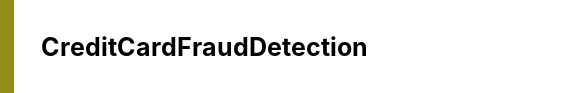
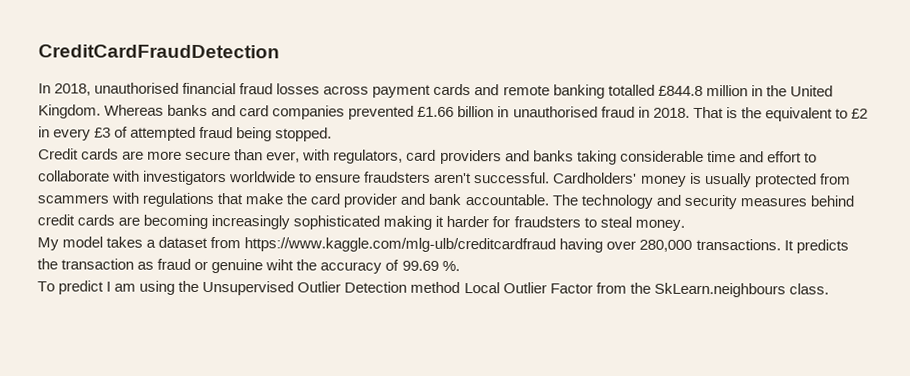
(368, 46) none -> [38,82,833,99] [38,104,868,122] [38,126,333,142] [38,148,817,165] [38,170,851,188] [37,192,854,210] [37,214,685,231] [37,236,849,254] [37,258,460,274] [37,280,829,298] // In 2018, unauthorised financial fraud losses across payment cards and remote banking totalled £844.8 million in the United Kingdom. Whereas banks and card companies prevented £1.66 billion in unauthorised fraud in 2018. That is the equivalent to £2 in every £3 of attempted fraud being stopped. // Credit cards are more secure than ever, with regulators, card providers and banks taking considerable time and effort to collaborate with investigators worldwide to ensure fraudsters aren't successful. Cardholders' money is usually protected from scammers with regulations that make the card provider and bank accountable. The technology and security measures behind credit cards are becoming increasingly sophisticated making it harder for fraudsters to steal money. // My model takes a dataset from https://www.kaggle.com/mlg-ulb/creditcardfraud having over 280,000 transactions. It predicts the transaction as fraud or genuine wiht the accuracy of 99.69 %. // To predict I am using the Unsupervised Outlier Detection method Local Outlier Factor from the SkLearn.neighbours class.

